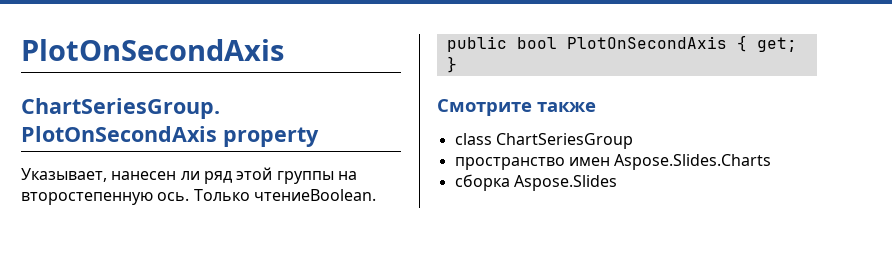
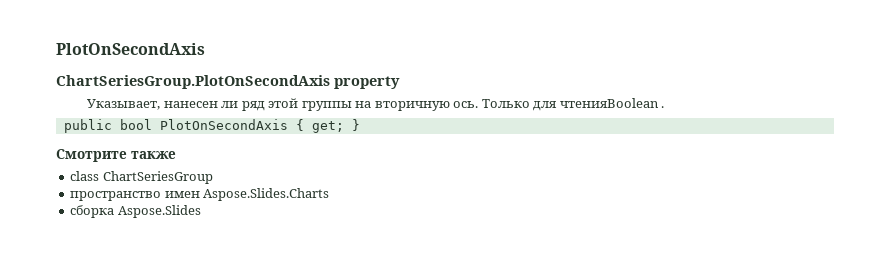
[21,192,153,205] второстепенную -> [374,101,450,111] вторичную
[253,189,376,201] чтениеBoolean. -> [533,98,665,111] для чтенияBoolean .

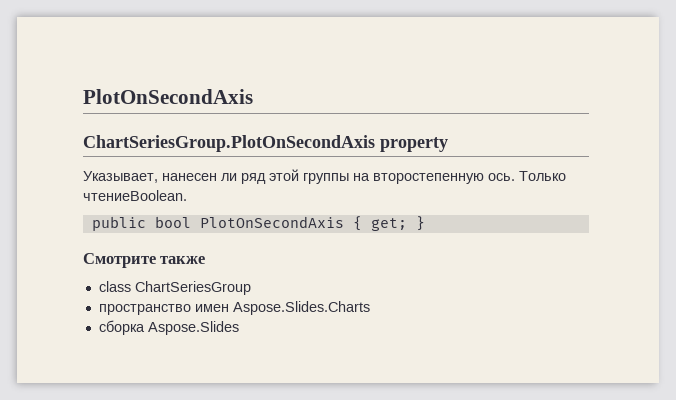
[374,101,450,111] вторичную -> [373,173,484,184] второстепенную
[533,98,665,111] для чтенияBoolean . -> [83,190,187,201] чтениеBoolean.

